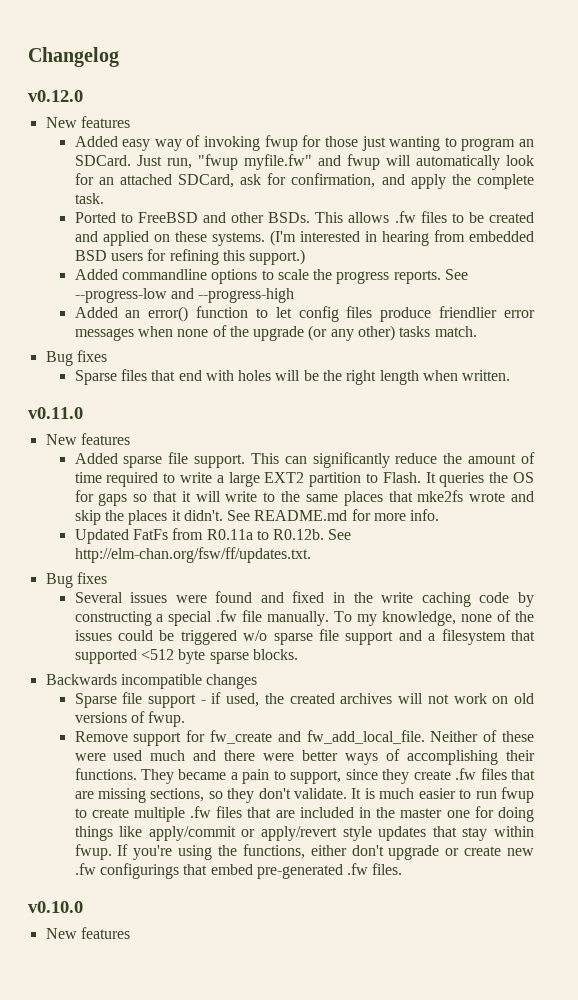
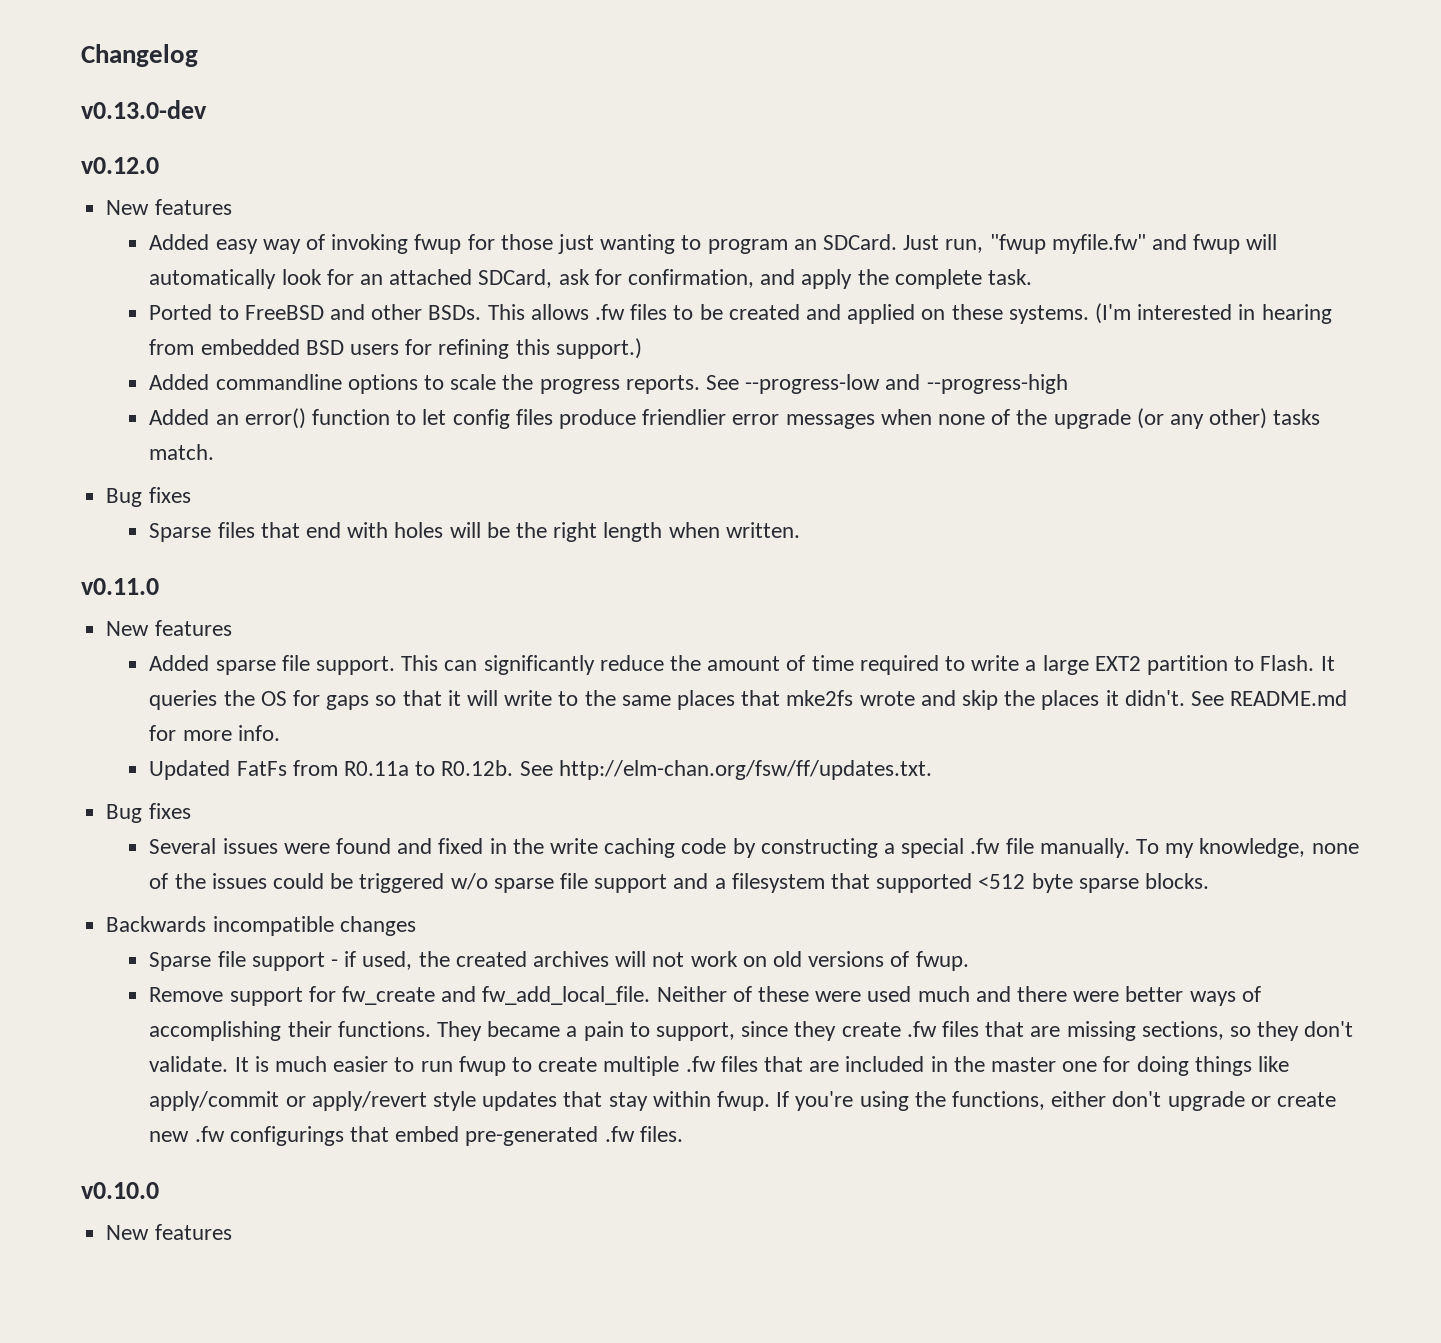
(119, 57) none -> [81,100,207,119] // v0.13.0-dev

